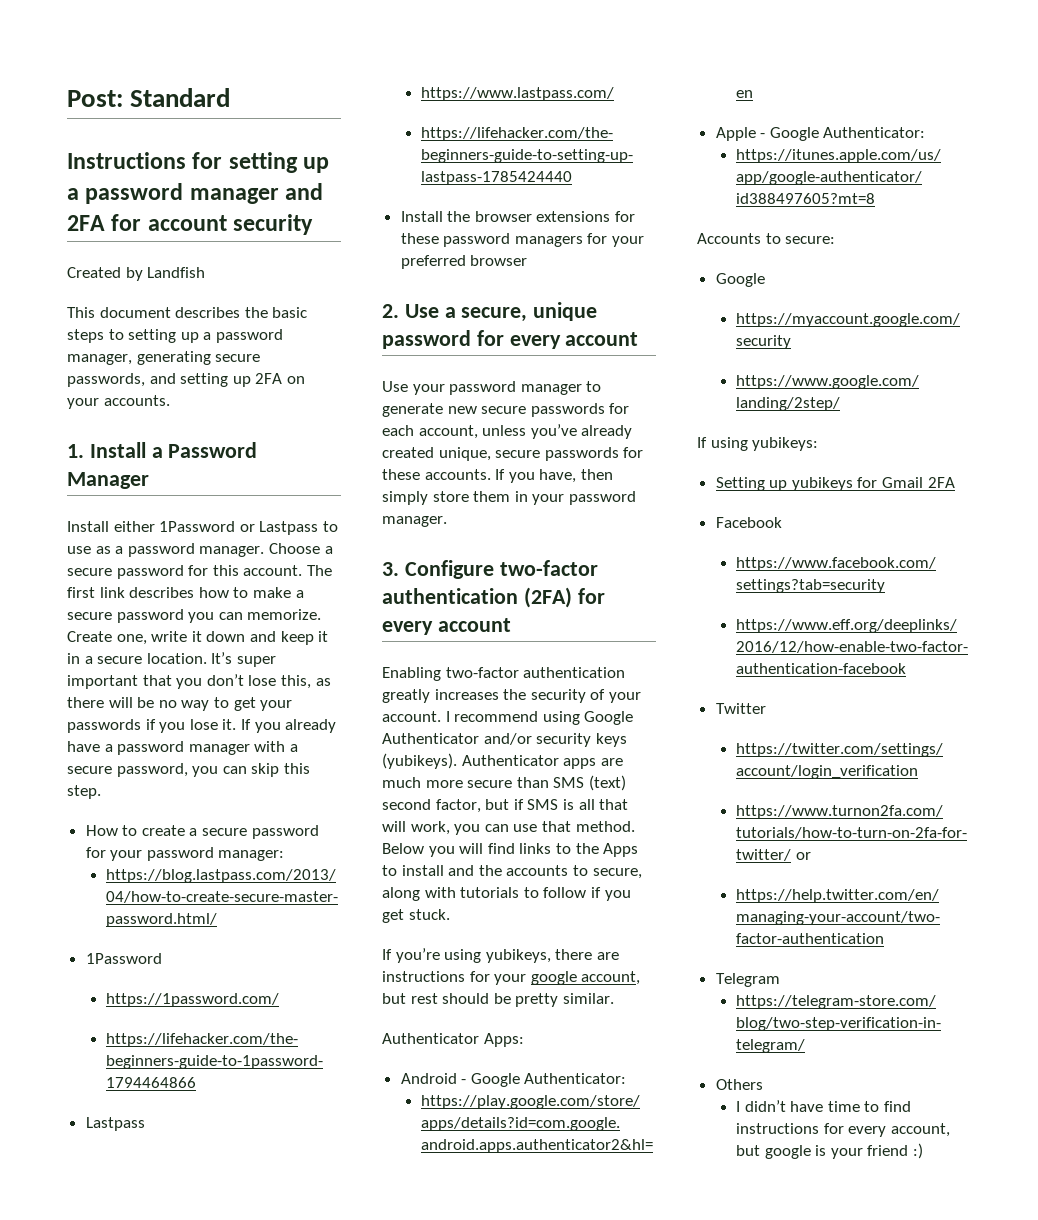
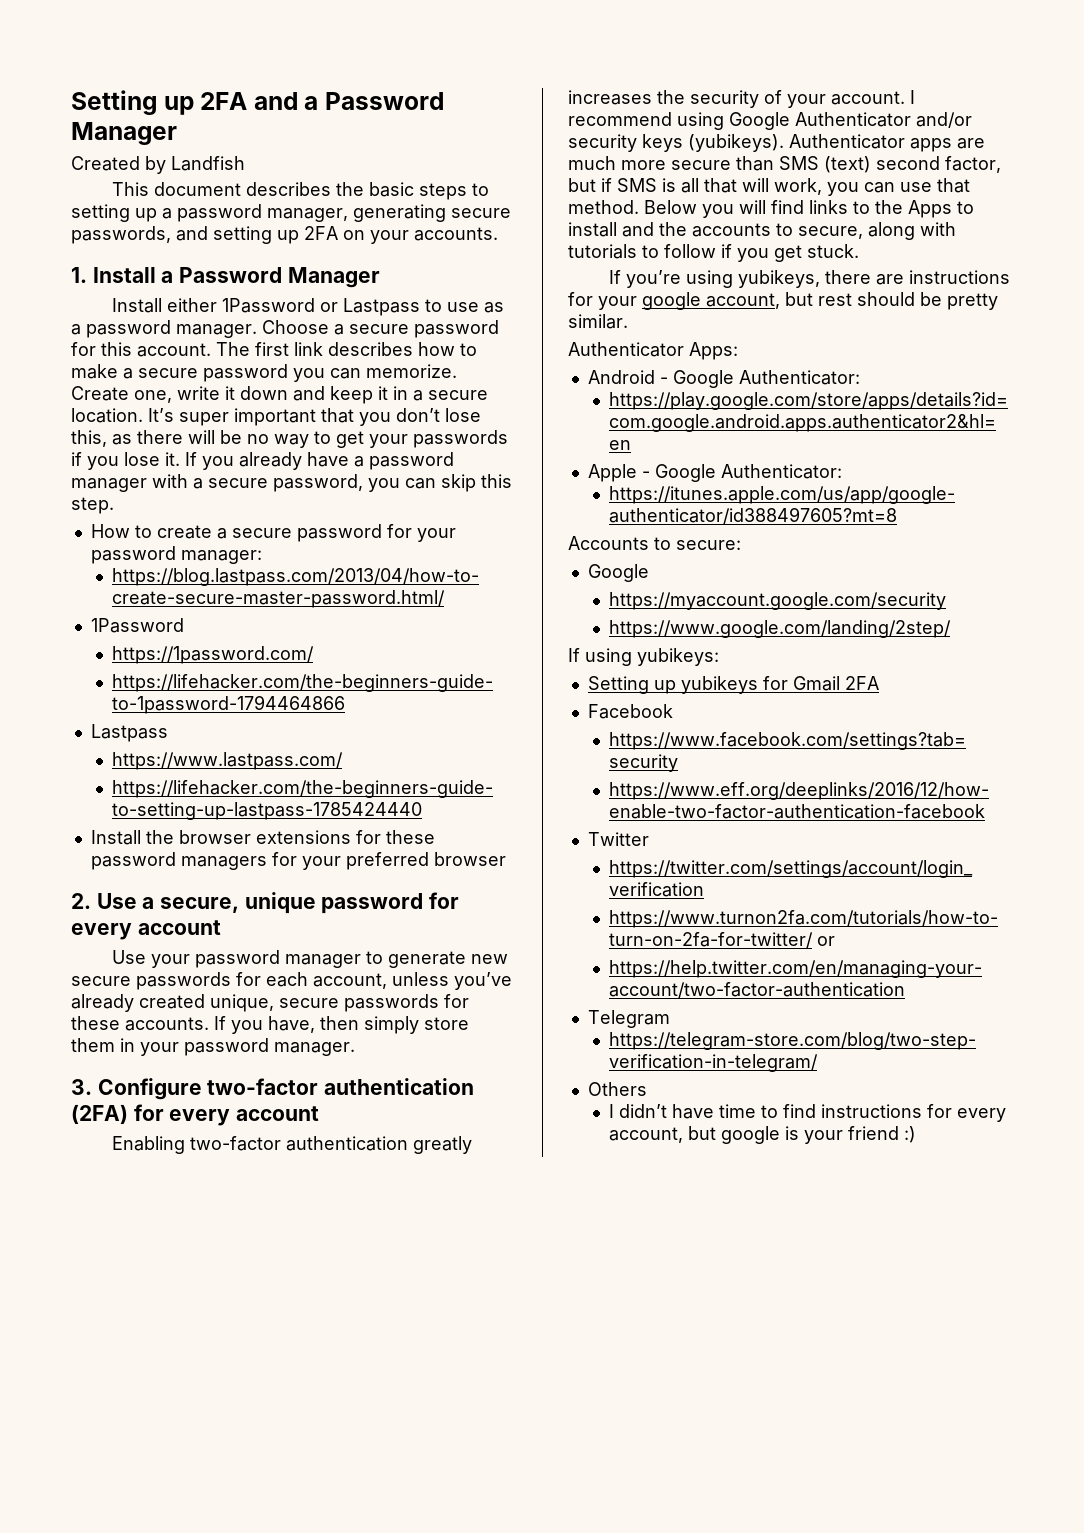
[67,88,231,107] [67,152,330,173] [67,183,324,204] [67,214,314,235] Post: Standard // Instructions for setting up a password manager and 2FA for account security -> [71,90,445,115] [71,122,177,145] Setting up 2FA and a Password Manager

